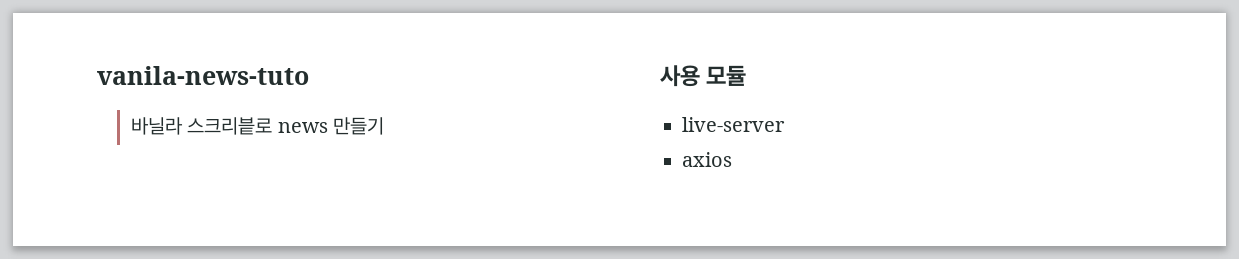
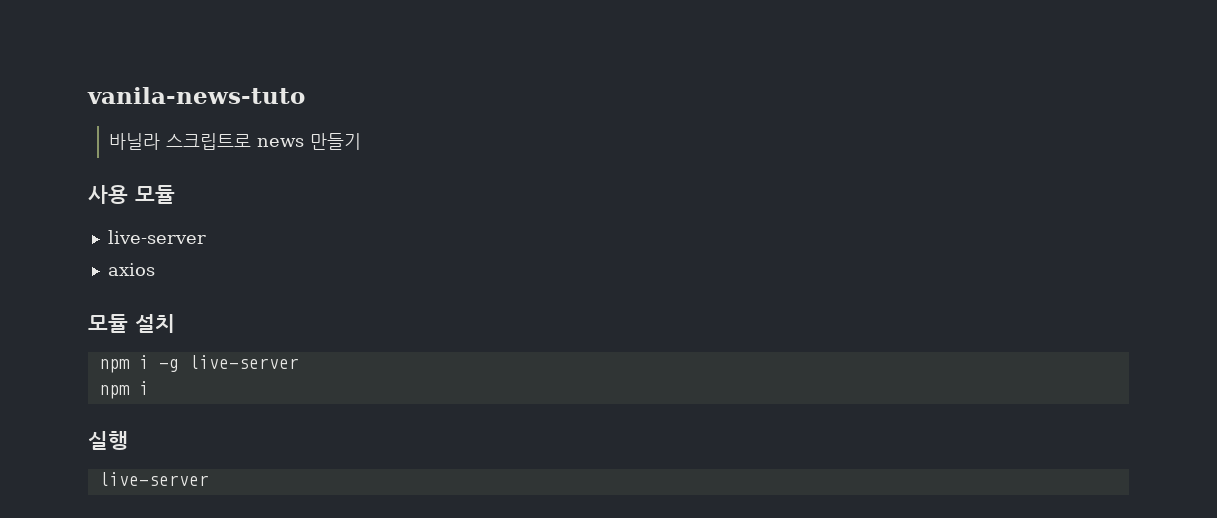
[187,117,273,135] 스크리븥로 -> [166,133,252,150] 스크립트로
(732, 159) none -> [88,314,175,333] [98,355,299,373] [98,381,149,399] [88,431,128,450] [98,472,209,486] // 모듈 설치 // npm i -g live-server // npm i // 실행 // live-server

